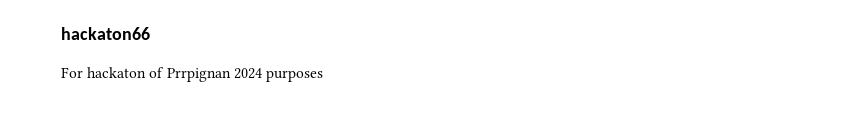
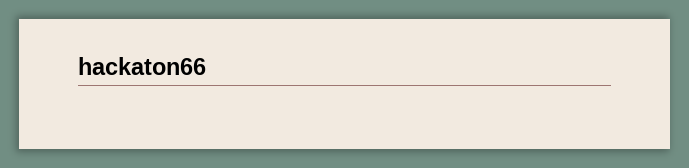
[61,67,323,82] // For hackaton of Prrpignan 2024 purposes -> (206, 66) none

